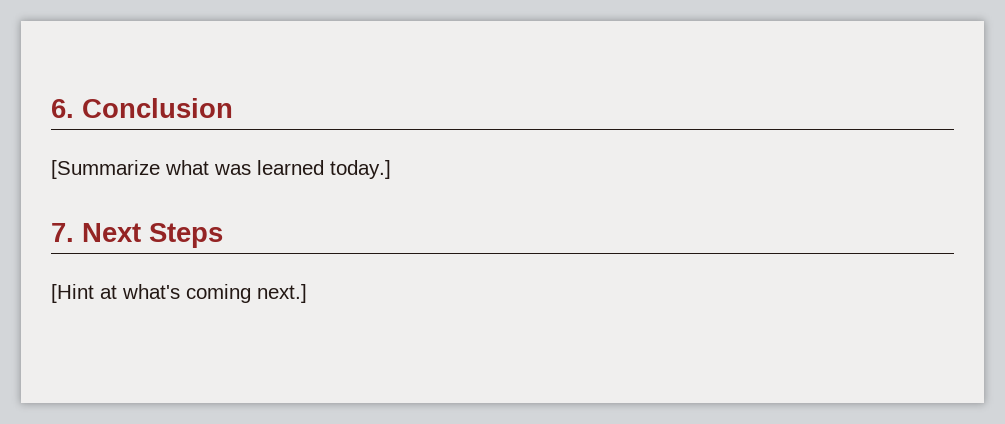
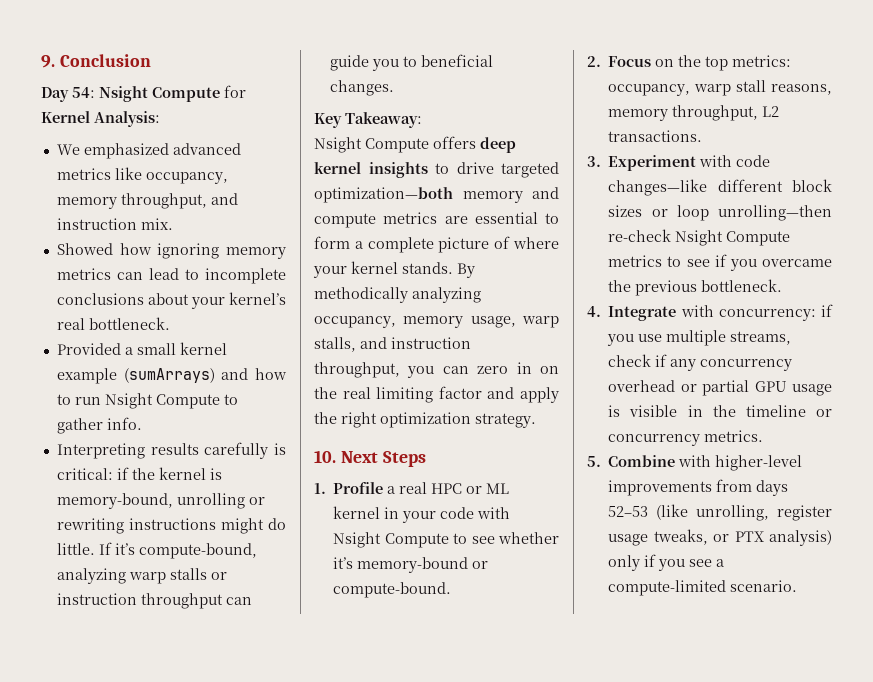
[51,99,74,118] 6. -> [41,55,55,68] 9.
[51,160,391,179] [51,223,223,248] [51,284,307,303] [Summarize what was learned today.] // 7. Next Steps // [Hint at what's coming next.] -> [41,85,246,102] [41,111,160,127] [56,143,241,159] [56,167,228,184] [56,193,238,209] [56,218,173,230] [56,243,286,259] [56,268,286,284] [56,292,286,309] [56,317,170,330] [56,342,227,355] [56,368,287,384] [56,393,238,409] [56,417,142,434] [56,442,286,459] [56,467,222,480] [56,493,265,509] [56,518,286,534] [56,542,257,559] [56,568,227,584] [56,593,252,609] [329,54,493,71] [329,80,394,96] [314,112,422,128] [314,136,516,153] [314,162,559,178] [314,187,559,203] [314,212,559,228] [314,236,559,253] [313,261,475,278] [314,287,481,303] [314,316,559,328] [314,337,471,352] [314,362,559,378] [314,386,559,403] [314,412,536,428] [314,450,426,467] [314,482,510,494] [333,506,511,523] [333,532,559,548] [333,557,489,573] [333,582,452,598] [587,55,792,71] [608,80,832,96] [608,105,780,121] [608,130,703,142] [587,155,771,171] [608,179,832,196] [608,205,832,221] [608,229,791,246] [608,254,832,271] [608,279,783,296] [587,304,833,321] [607,330,792,346] [608,354,793,371] [608,380,832,396] [608,405,832,417] [608,430,764,446] [587,455,803,471] [608,479,789,496] [608,504,832,521] [608,529,832,546] [608,554,725,571] [608,580,798,596] Day 54: Nsight Compute for Kernel Analysis: // We emphasized advanced metrics like occupancy, memory throughput, and instruction mix. // Showed how ignoring memory metrics can lead to incomplete conclusions about your kernel’s real bottleneck. // Provided a small kernel example (sumArrays) and how to run Nsight Compute to gather info. // Interpreting results carefully is critical: if the kernel is memory-bound, unrolling or rewriting instructions might do little. If it’s compute-bound, analyzing warp stalls or instruction throughput can guide you to beneficial changes. // Key Takeaway: // Nsight Compute offers deep kernel insights to drive targeted optimization—both memory and compute metrics are essential to form a complete picture of where your kernel stands. By methodically analyzing occupancy, memory usage, warp stalls, and instruction throughput, you can zero in on the real limiting factor and apply the right optimization strategy. // 10. Next Steps // 1. Profile a real HPC or ML kernel in your code with Nsight Compute to see whether it’s memory-bound or compute-bound. // 2. Focus on the top metrics: occupancy, warp stall reasons, memory throughput, L2 transactions. // 3. Experiment with code changes—like different block sizes or loop unrolling—then re-check Nsight Compute metrics to see if you overcame the previous bottleneck. // 4. Integrate with concurrency: if you use multiple streams, check if any concurrency overhead or partial GPU usage is visible in the timeline or concurrency metrics. // 5. Combine with higher-level improvements from days 52–53 (like unrolling, register usage tweaks, or PTX analysis) only if you see a compute-limited scenario.

